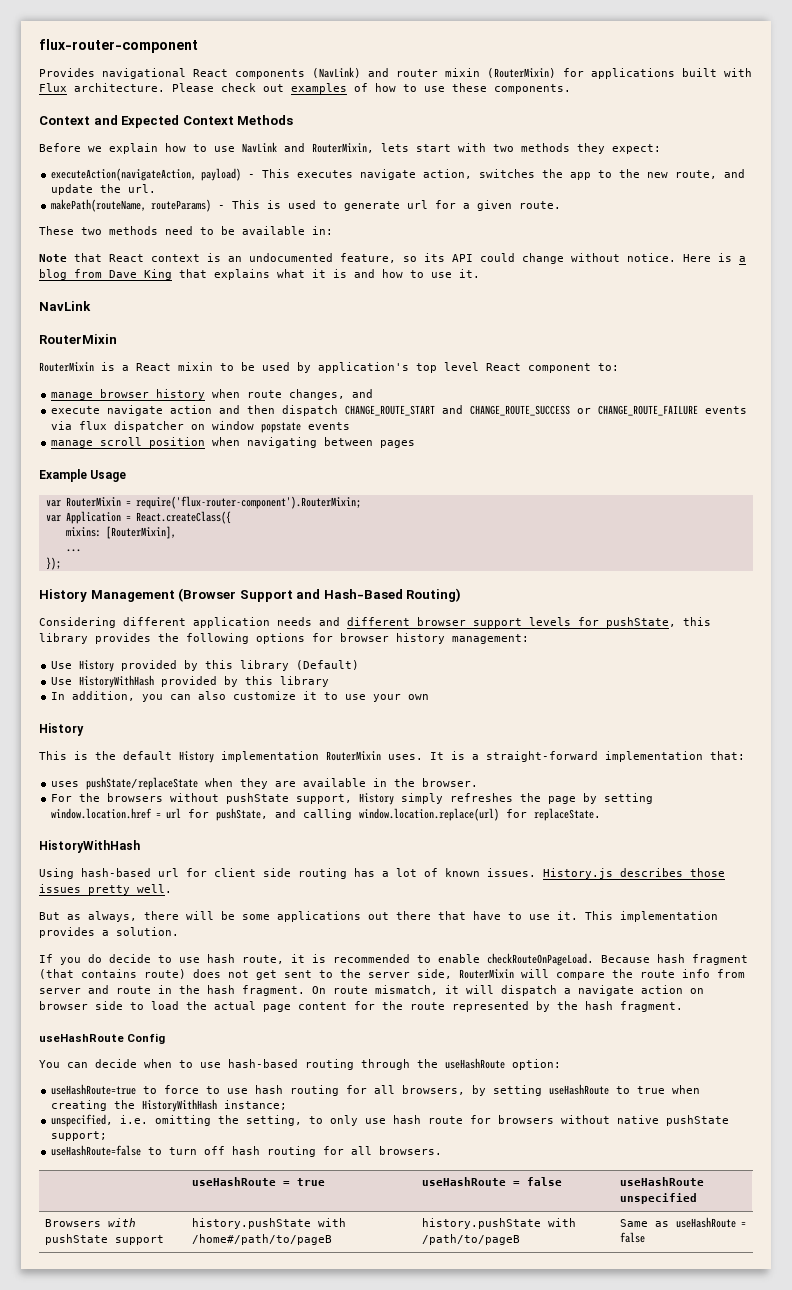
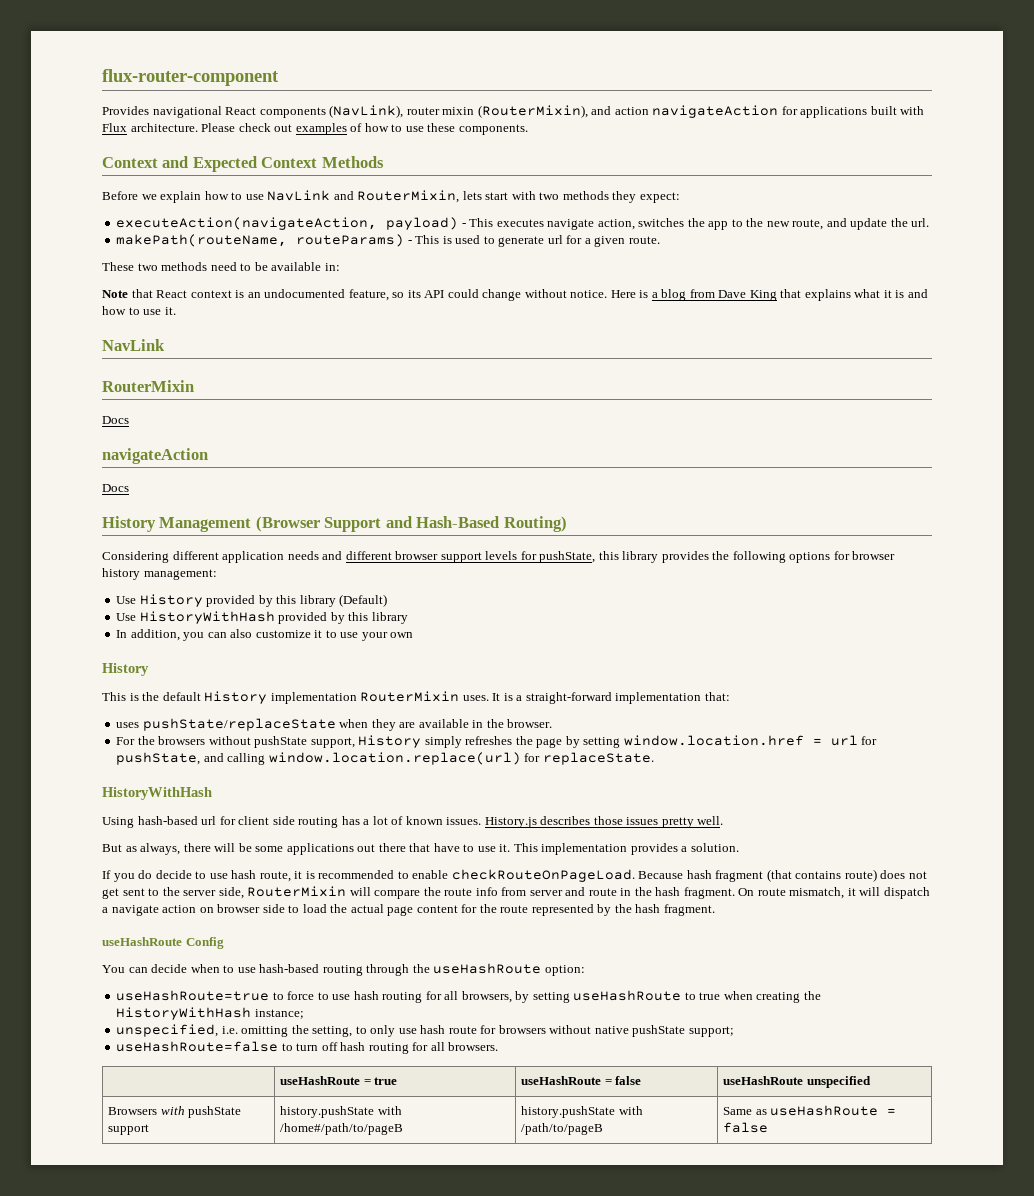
[312,67,556,78] (NavLink) and router mixin (RouterMixin) -> [329,105,779,118] (NavLink), router mixin (RouterMixin), and action navigateAction
[39,362,619,373] [51,389,374,400] [51,405,748,416] [51,421,351,433] [51,437,416,448] [39,469,127,482] [45,496,361,509] [45,511,231,524] [65,526,176,539] [65,549,81,552] [45,557,61,570] RouterMixin is a React mixin to be used by application's top level React component to: // manage browser history when route changes, and // execute navigate action and then dispatch CHANGE_ROUTE_START and CHANGE_ROUTE_SUCCESS or CHANGE_ROUTE_FAILURE events via flux dispatcher on window popstate events // manage scroll position when navigating between pages // Example Usage // var RouterMixin = require('flux-router-component').RouterMixin; // var Application = React.createClass({ // mixins: [RouterMixin], // ... // }); -> [102,416,129,424] [102,448,208,464] [102,484,129,492] Docs // navigateAction // Docs

